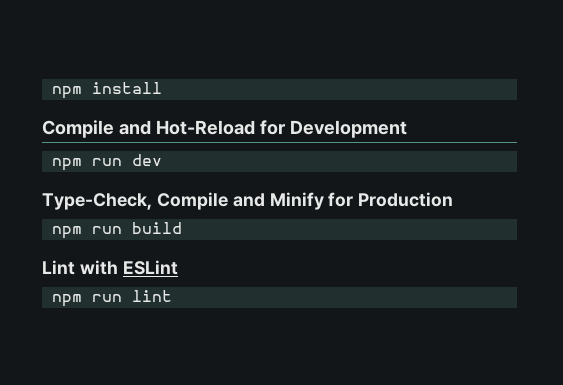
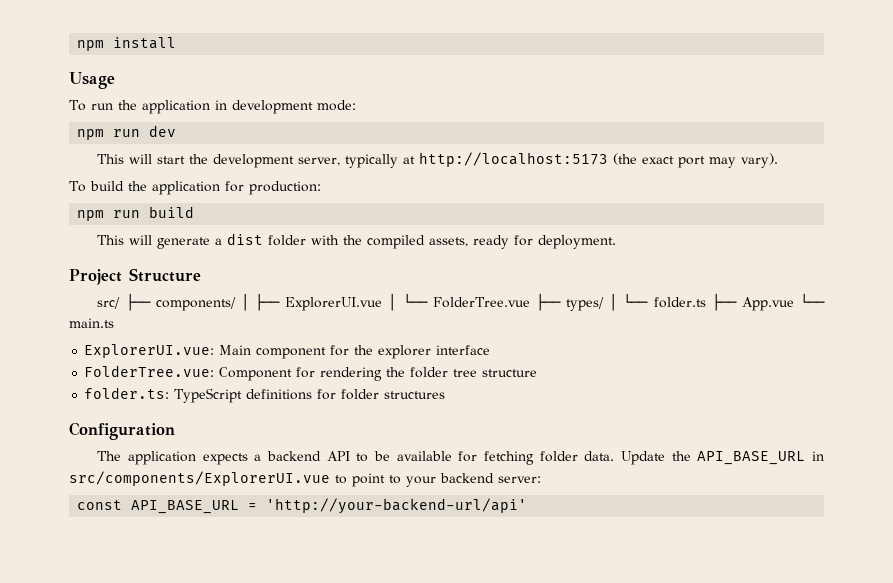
[42,120,407,138] [52,154,163,171] [42,192,454,210] [52,222,183,239] [42,260,178,275] [52,290,173,307] Compile and Hot-Reload for Development // npm run dev // Type-Check, Compile and Minify for Production // npm run build // Lint with ESLint // npm run lint -> [69,72,115,89] [69,100,356,114] [77,125,177,140] [97,152,779,168] [69,181,321,195] [77,206,195,221] [97,233,617,249] [69,268,201,285] [97,293,825,311] [69,318,114,328] [84,344,491,359] [84,365,538,381] [84,387,446,403] [69,422,175,440] [97,451,824,465] [69,471,541,487] [77,498,528,514] Usage // To run the application in development mode: // npm run dev // This will start the development server, typically at http://localhost:5173 (the exact port may vary). // To build the application for production: // npm run build // This will generate a dist folder with the compiled assets, ready for deployment. // Project Structure // src/ ├── components/ │ ├── ExplorerUI.vue │ └── FolderTree.vue ├── types/ │ └── folder.ts ├── App.vue └── main.ts // ExplorerUI.vue: Main component for the explorer interface // FolderTree.vue: Component for rendering the folder tree structure // folder.ts: TypeScript definitions for folder structures // Configuration // The application expects a backend API to be available for fetching folder data. Update the API_BASE_URL in src/components/ExplorerUI.vue to point to your backend server: // const API_BASE_URL = 'http://your-backend-url/api'

